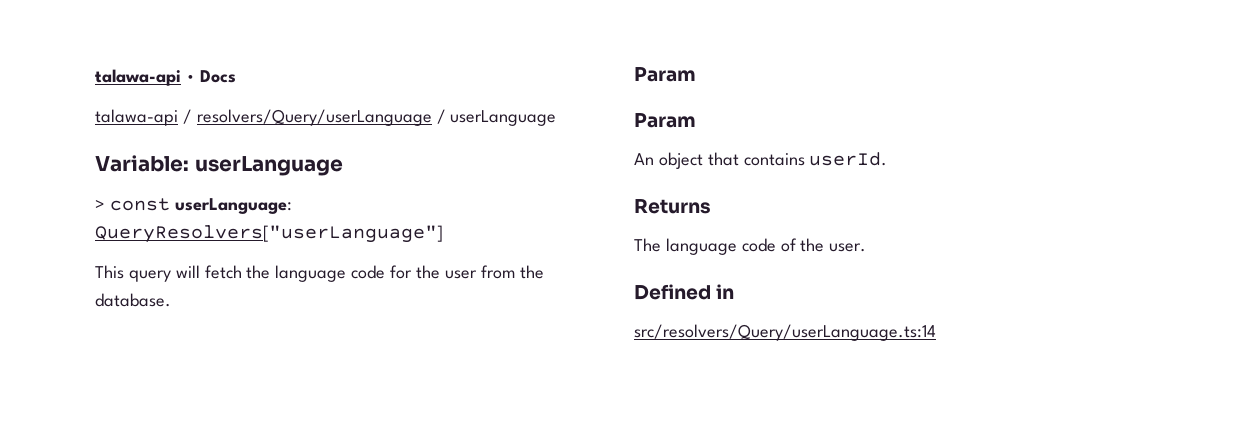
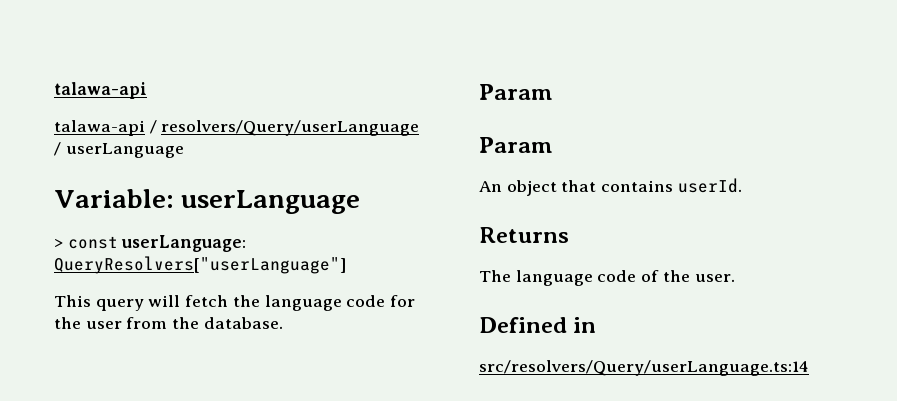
[95,69,236,86] talawa-api • Docs -> [54,82,147,99] talawa-api

